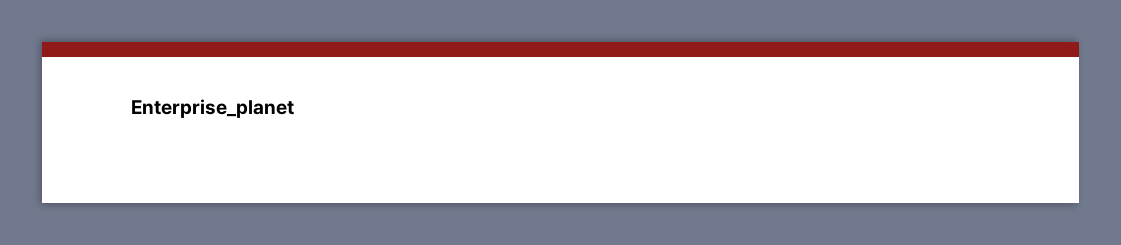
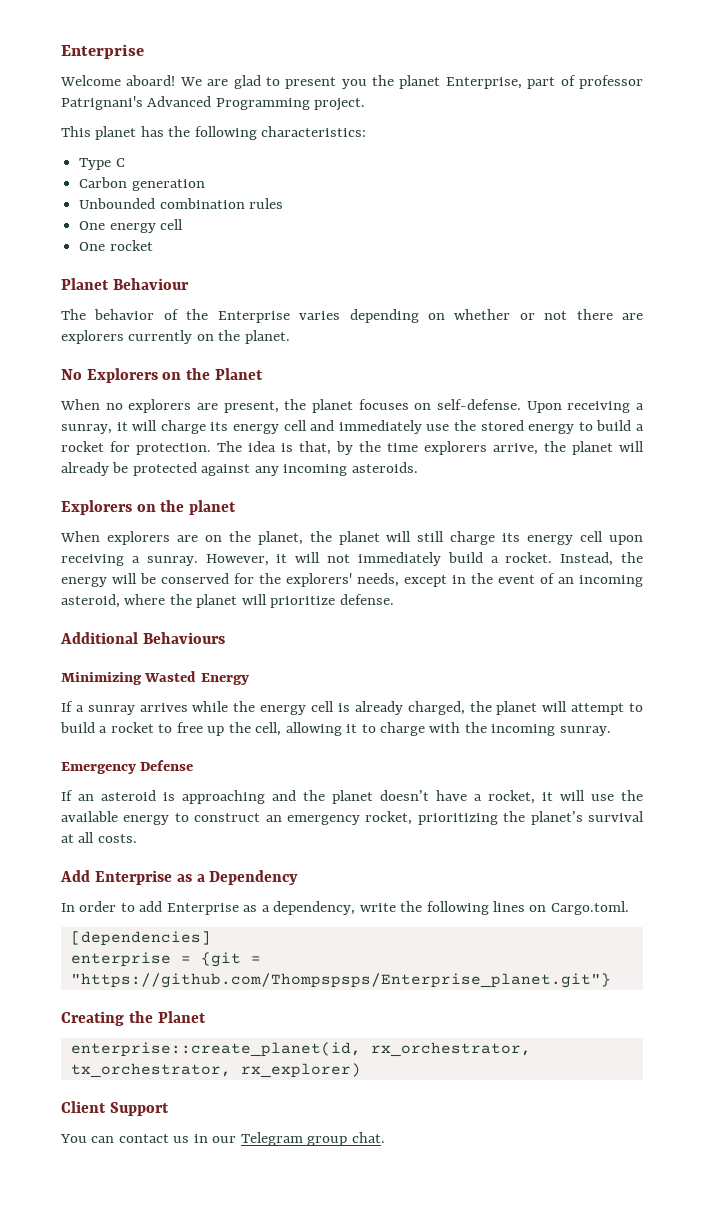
[131,99,294,118] Enterprise_planet -> [61,44,144,59] [60,75,644,89] [61,96,366,111] [61,126,367,140] [79,158,125,170] [79,177,205,191] [79,198,284,209] [79,219,184,233] [79,240,153,251] [61,278,189,290] [61,309,643,323] [61,330,290,344] [61,368,263,383] [60,399,644,413] [61,420,645,434] [61,441,644,455] [61,462,418,476] [61,500,237,515] [60,531,644,545] [61,552,643,566] [61,573,643,587] [61,594,394,608] [60,632,225,644] [61,671,249,685] [61,701,644,715] [60,722,611,736] [61,760,194,774] [61,790,643,804] [61,811,644,825] [61,832,137,843] [60,870,299,885] [61,901,629,915] [70,931,211,946] [70,952,261,967] [70,973,611,988] [61,1011,206,1026] [70,1042,531,1057] [70,1063,361,1078] [61,1101,169,1116] [60,1132,385,1146] Enterprise // Welcome aboard! We are glad to present you the planet Enterprise, part of professor Patrignani's Advanced Programming project. // This planet has the following characteristics: // Type C // Carbon generation // Unbounded combination rules // One energy cell // One rocket // Planet Behaviour // The behavior of the Enterprise varies depending on whether or not there are explorers currently on the planet. // No Explorers on the Planet // When no explorers are present, the planet focuses on self-defense. Upon receiving a sunray, it will charge its energy cell and immediately use the stored energy to build a rocket for protection. The idea is that, by the time explorers arrive, the planet will already be protected against any incoming asteroids. // Explorers on the planet // When explorers are on the planet, the planet will still charge its energy cell upon receiving a sunray. However, it will not immediately build a rocket. Instead, the energy will be conserved for the explorers' needs, except in the event of an incoming asteroid, where the planet will prioritize defense. // Additional Behaviours // Minimizing Wasted Energy // If a sunray arrives while the energy cell is already charged, the planet will attempt to build a rocket to free up the cell, allowing it to charge with the incoming sunray. // Emergency Defense // If an asteroid is approaching and the planet doesn’t have a rocket, it will use the available energy to construct an emergency rocket, prioritizing the planet’s survival at all costs. // Add Enterprise as a Dependency // In order to add Enterprise as a dependency, write the following lines on Cargo.toml. // [dependencies] // enterprise = {git = "https://github.com/Thompspsps/Enterprise_planet.git"} // Creating the Planet // enterprise::create_planet(id, rx_orchestrator, tx_orchestrator, rx_explorer) // Client Support // You can contact us in our Telegram group chat.

